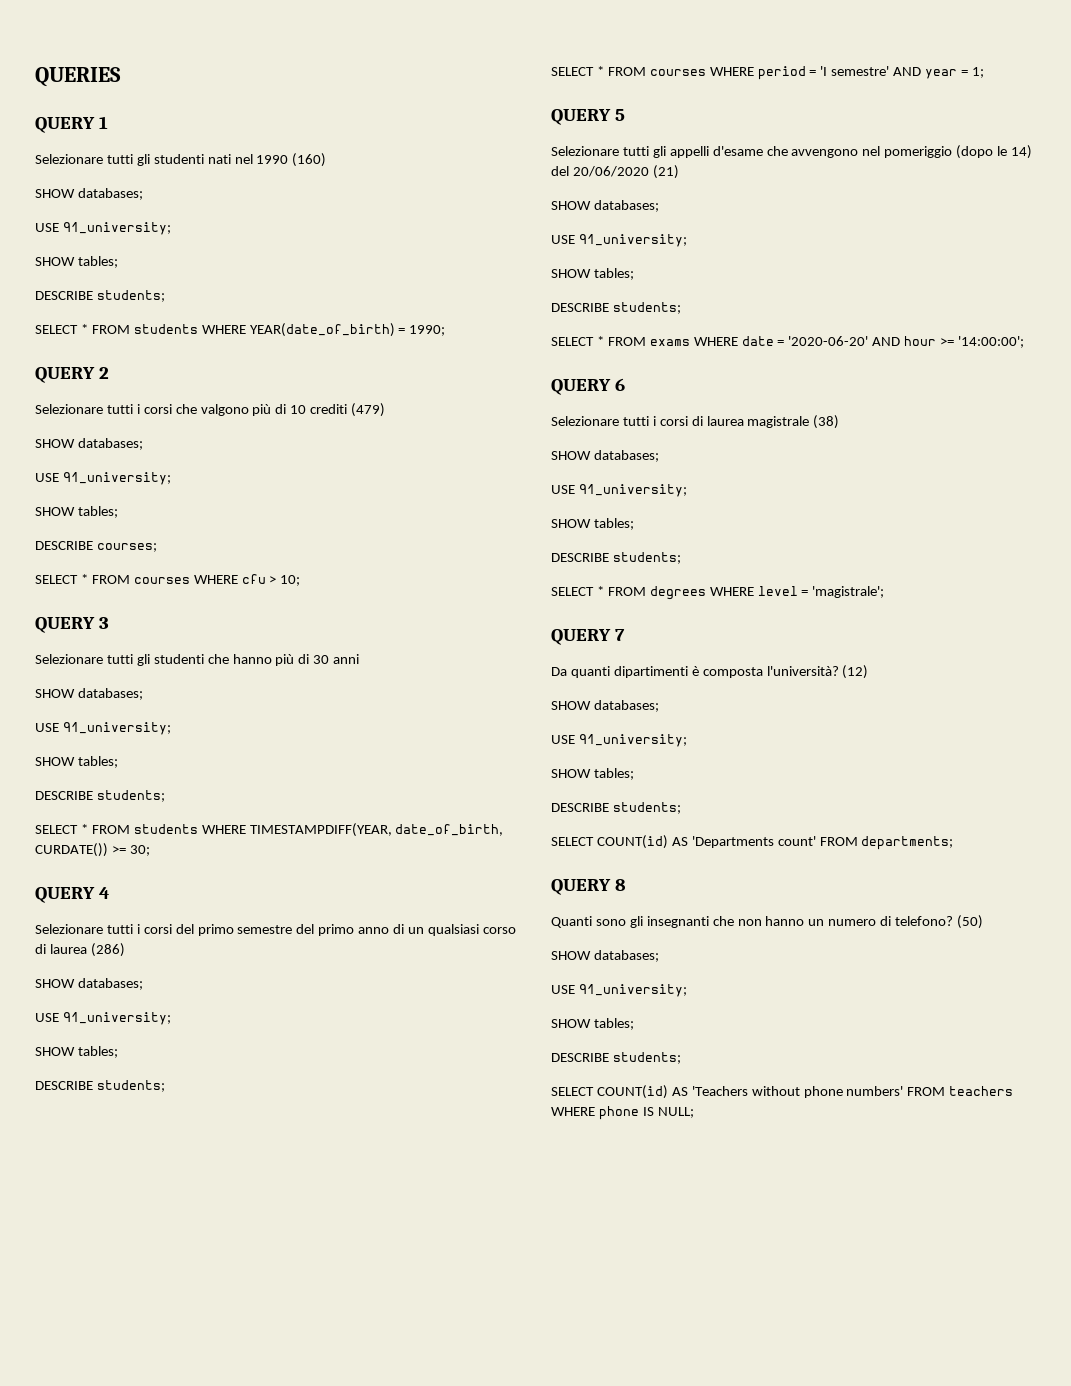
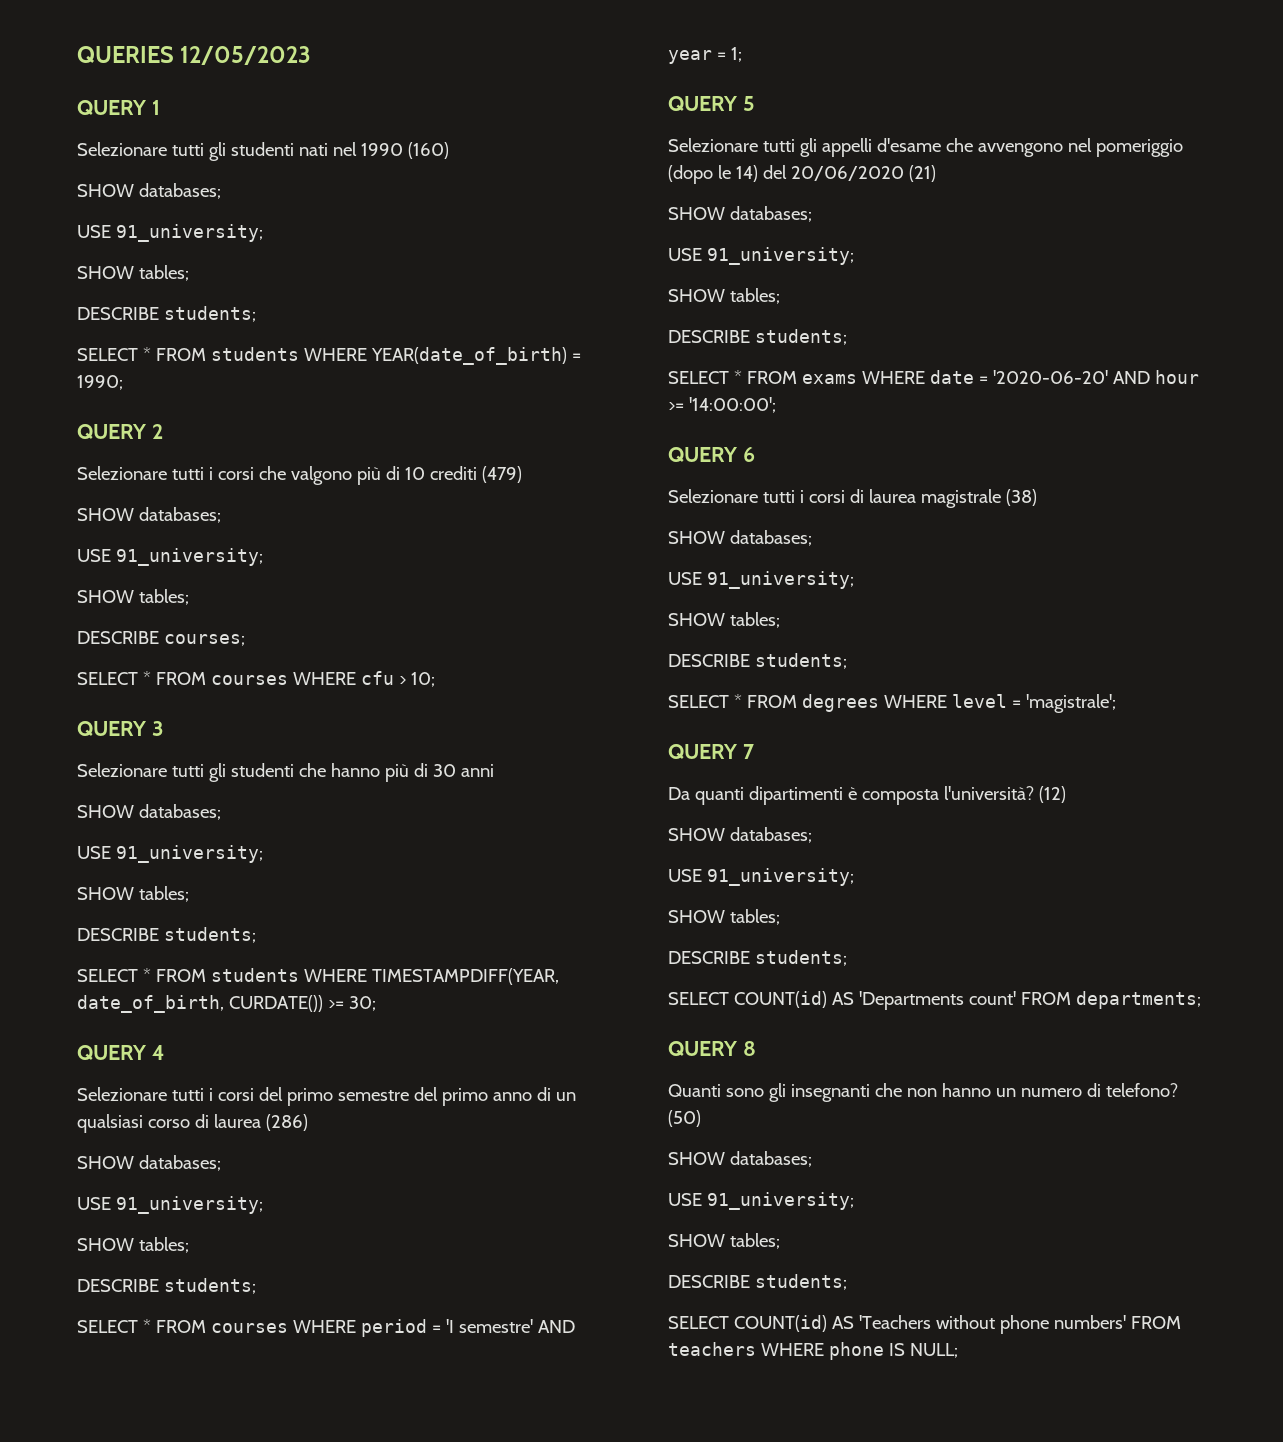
(121, 77) none -> [180,46,312,65] 12/05/2023

